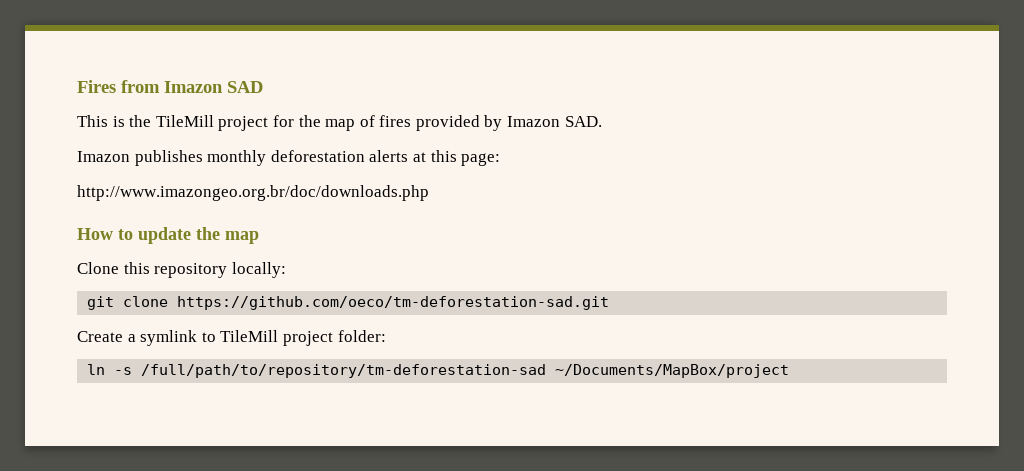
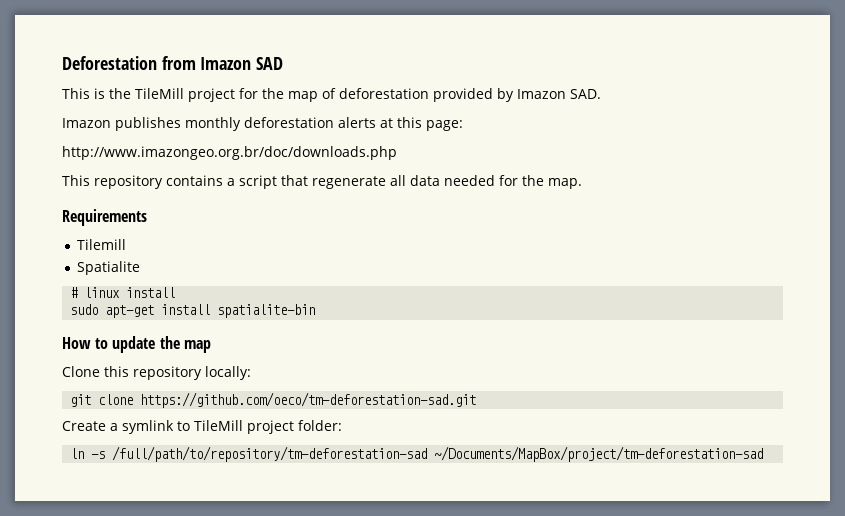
[77,80,116,93] Fires -> [62,56,157,70] Deforestation
[379,115,412,127] fires -> [339,88,429,99] deforestation
(429, 193) none -> [62,175,582,189] [62,209,147,226] [77,239,127,250] [77,261,141,275] [70,287,176,298] [70,304,316,318] // This repository contains a script that regenerate all data needed for the map. // Requirements // Tilemill // Spatialite // # linux install // sudo apt-get install spatialite-bin
[555,364,790,378] ~/Documents/MapBox/project -> [434,446,764,462] ~/Documents/MapBox/project/tm-deforestation-sad

